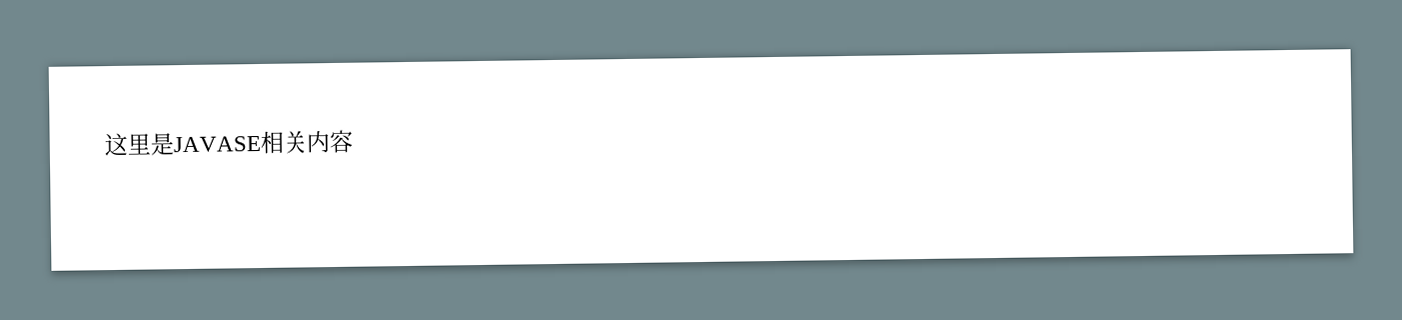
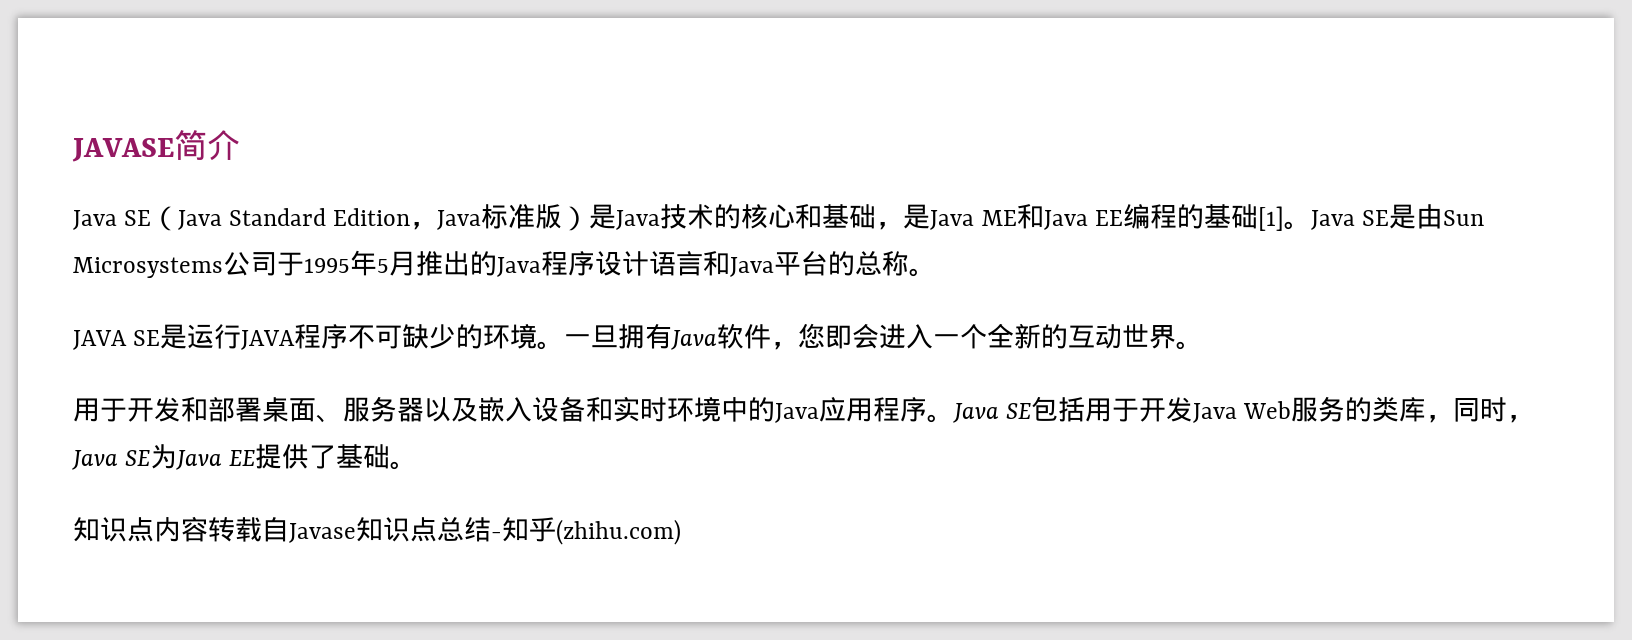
[104,129,353,157] 这里是JAVASE相关内容 -> [72,130,240,162] [73,204,1484,231] [73,250,936,278] [73,323,1204,350] [73,396,1535,423] [72,444,418,470] [73,516,681,545] JAVASE简介 // Java SE（Java Standard Edition，Java标准版）是Java技术的核心和基础，是Java ME和Java EE编程的基础[1]。Java SE是由Sun Microsystems公司于1995年5月推出的Java程序设计语言和Java平台的总称。 // JAVA SE是运行JAVA程序不可缺少的环境。一旦拥有Java软件，您即会进入一个全新的互动世界。 // 用于开发和部署桌面、服务器以及嵌入设备和实时环境中的Java应用程序。Java SE包括用于开发Java Web服务的类库，同时，Java SE为Java EE提供了基础。 // 知识点内容转载自Javase知识点总结-知乎(zhihu.com)

